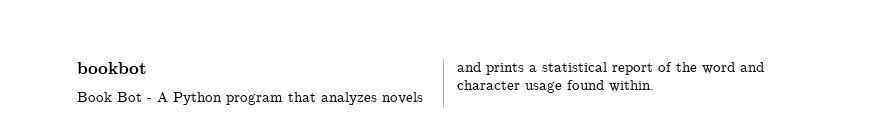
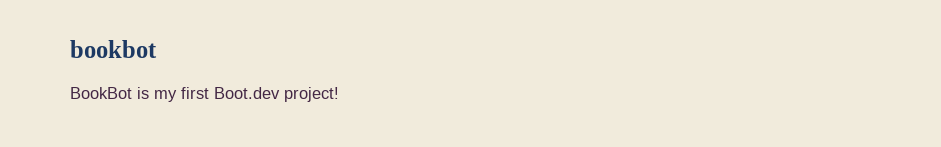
[77,92,423,105] [457,62,764,75] [457,80,654,93] Book Bot - A Python program that analyzes novels and prints a statistical report of the word and character usage found within. -> [70,87,339,102] BookBot is my first Boot.dev project!

